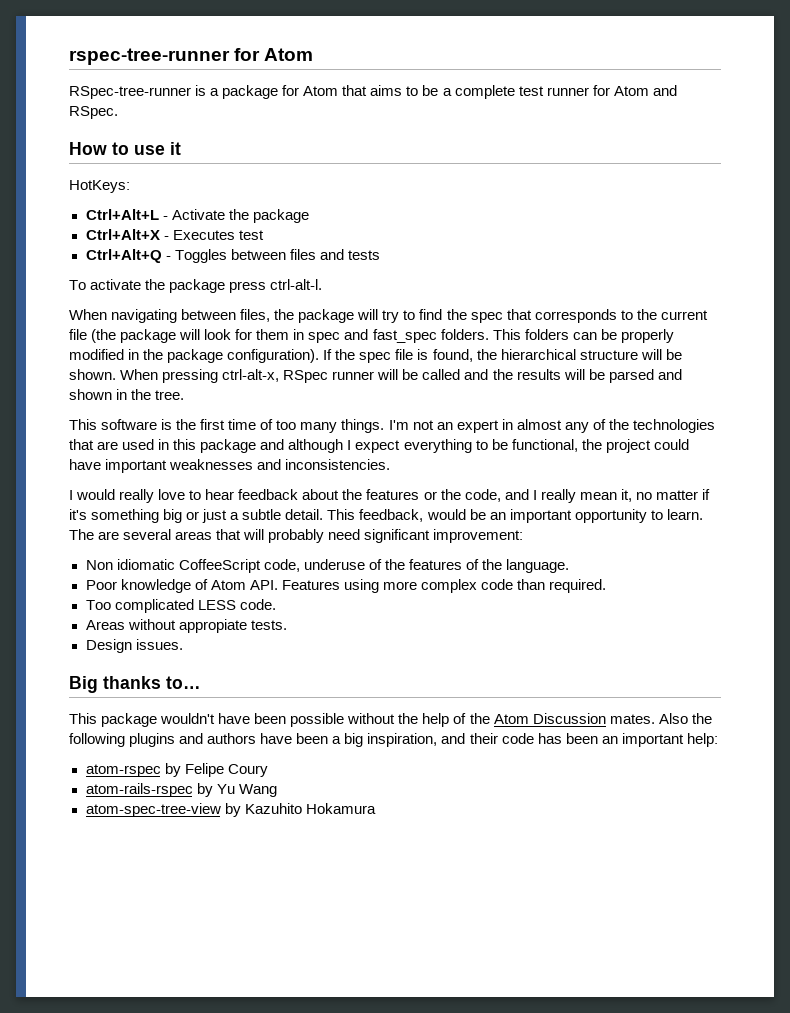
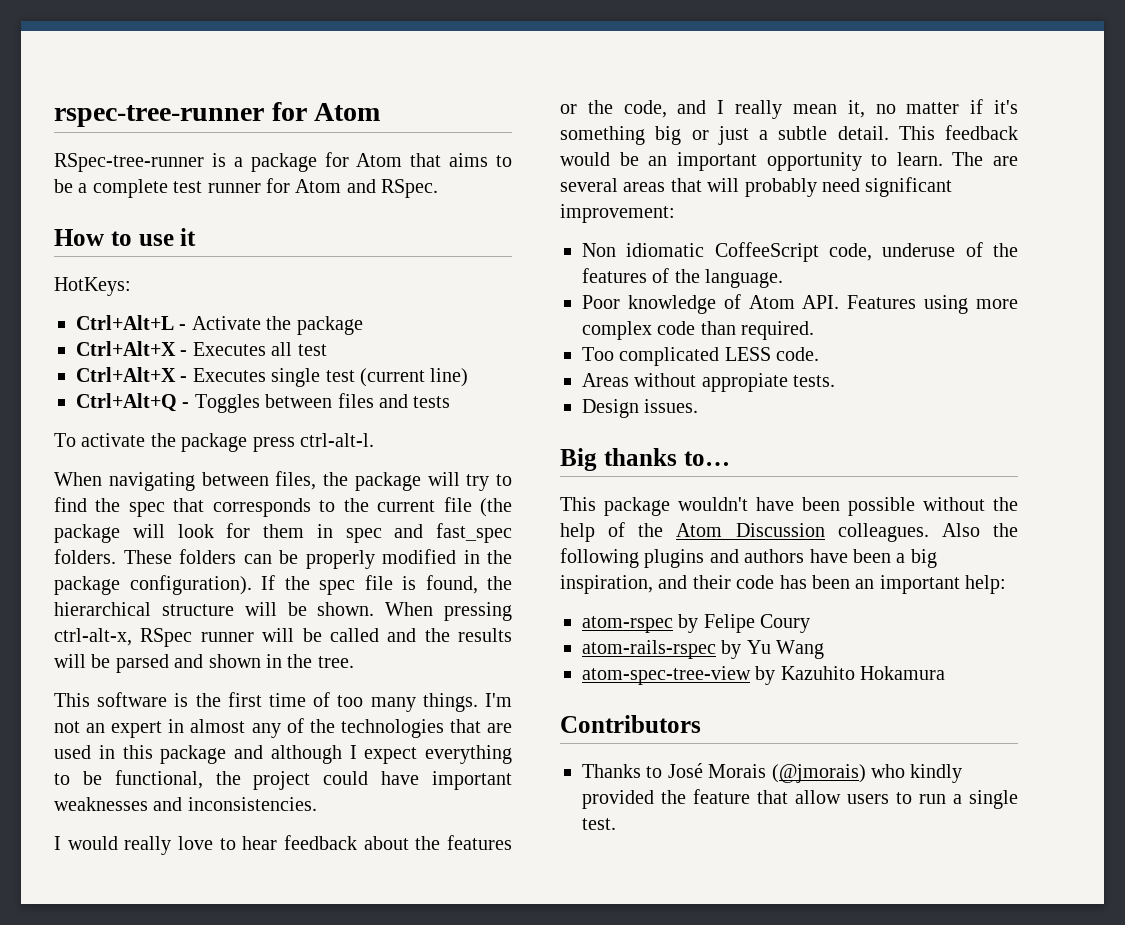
[238,230,264,240] test -> [271,342,327,356] [76,367,469,387] all test // Ctrl+Alt+X - Executes single test (current line)
[492,329,521,340] This -> [123,550,172,564] These
[359,509,424,522] feedback, -> [945,125,1018,140] feedback
[609,714,655,724] mates. -> [837,523,929,542] colleagues.
(376, 808) none -> [560,715,701,733] [582,763,963,783] [582,789,1018,809] [582,818,616,830] // Contributors // Thanks to José Morais (@jmorais) who kindly provided the feature that allow users to run a single test.

